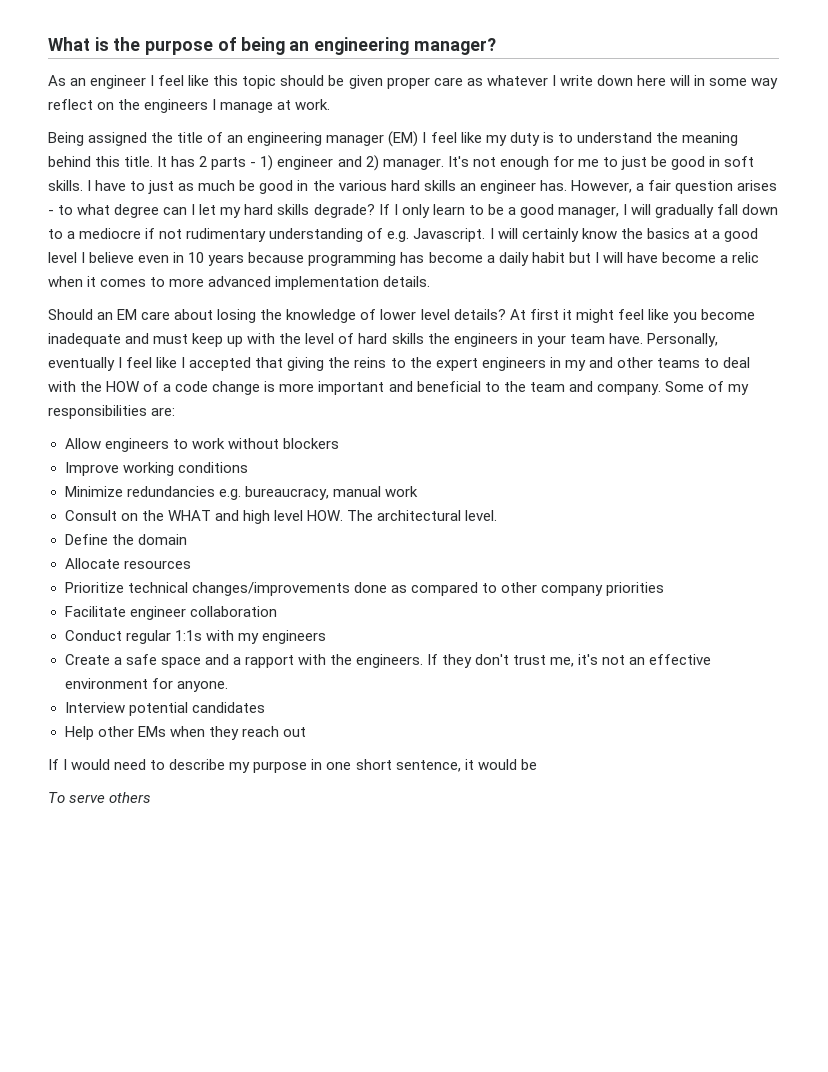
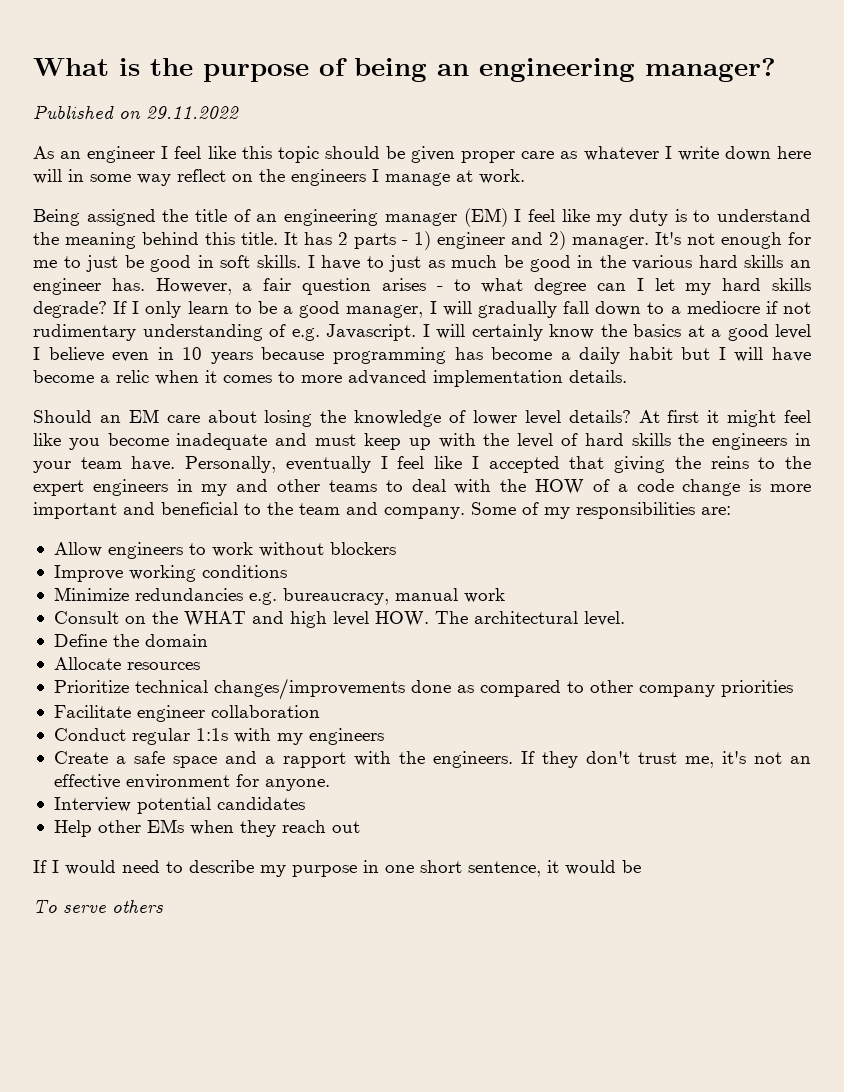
(496, 46) none -> [33,105,239,119] // Published on 29.11.2022

